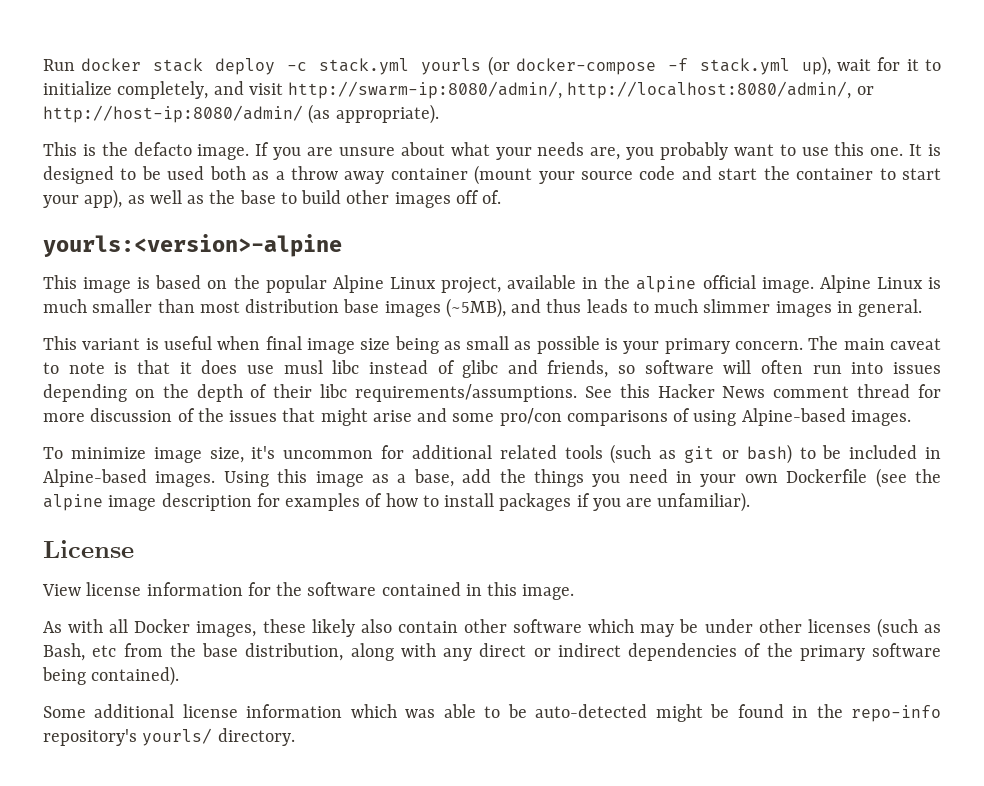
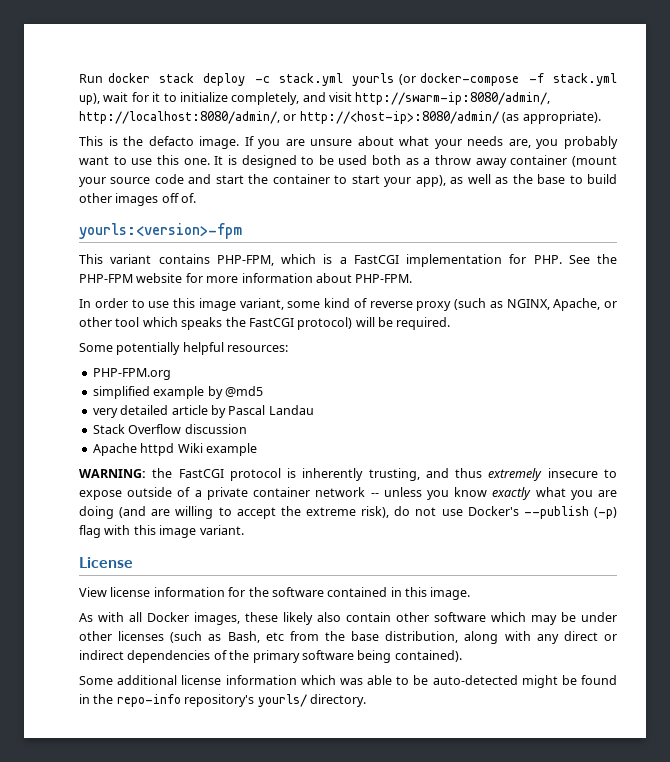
[43,105,303,123] http://host-ip:8080/admin/ -> [299,111,499,124] http://<host-ip>:8080/admin/
[43,234,342,257] [43,275,941,294] [43,298,923,318] [43,336,941,354] [43,360,941,378] [43,384,942,402] [43,408,911,426] [43,444,942,464] [43,468,942,488] [43,492,751,512] yourls:<version>-alpine // This image is based on the popular Alpine Linux project, available in the alpine official image. Alpine Linux is much smaller than most distribution base images (~5MB), and thus leads to much slimmer images in general. // This variant is useful when final image size being as small as possible is your primary concern. The main caveat to note is that it does use musl libc instead of glibc and friends, so software will often run into issues depending on the depth of their libc requirements/assumptions. See this Hacker News comment thread for more discussion of the issues that might arise and some pro/con comparisons of using Alpine-based images. // To minimize image size, it's uncommon for additional related tools (such as git or bash) to be included in Alpine-based images. Using this image as a base, add the things you need in your own Dockerfile (see the alpine image description for examples of how to install packages if you are unfamiliar). -> [79,223,242,239] [79,254,617,267] [79,273,413,283] [79,298,617,311] [79,317,451,330] [79,342,289,355] [92,368,171,380] [92,386,263,399] [92,405,314,418] [92,424,247,434] [92,443,257,456] [79,468,617,481] [79,487,617,500] [79,506,618,519] [79,525,244,538] yourls:<version>-fpm // This variant contains PHP-FPM, which is a FastCGI implementation for PHP. See the PHP-FPM website for more information about PHP-FPM. // In order to use this image variant, some kind of reverse proxy (such as NGINX, Apache, or other tool which speaks the FastCGI protocol) will be required. // Some potentially helpful resources: // PHP-FPM.org // simplified example by @md5 // very detailed article by Pascal Landau // Stack Overflow discussion // Apache httpd Wiki example // WARNING: the FastCGI protocol is inherently trusting, and thus extremely insecure to expose outside of a private container network -- unless you know exactly what you are doing (and are willing to accept the extreme risk), do not use Docker's --publish (-p) flag with this image variant.

